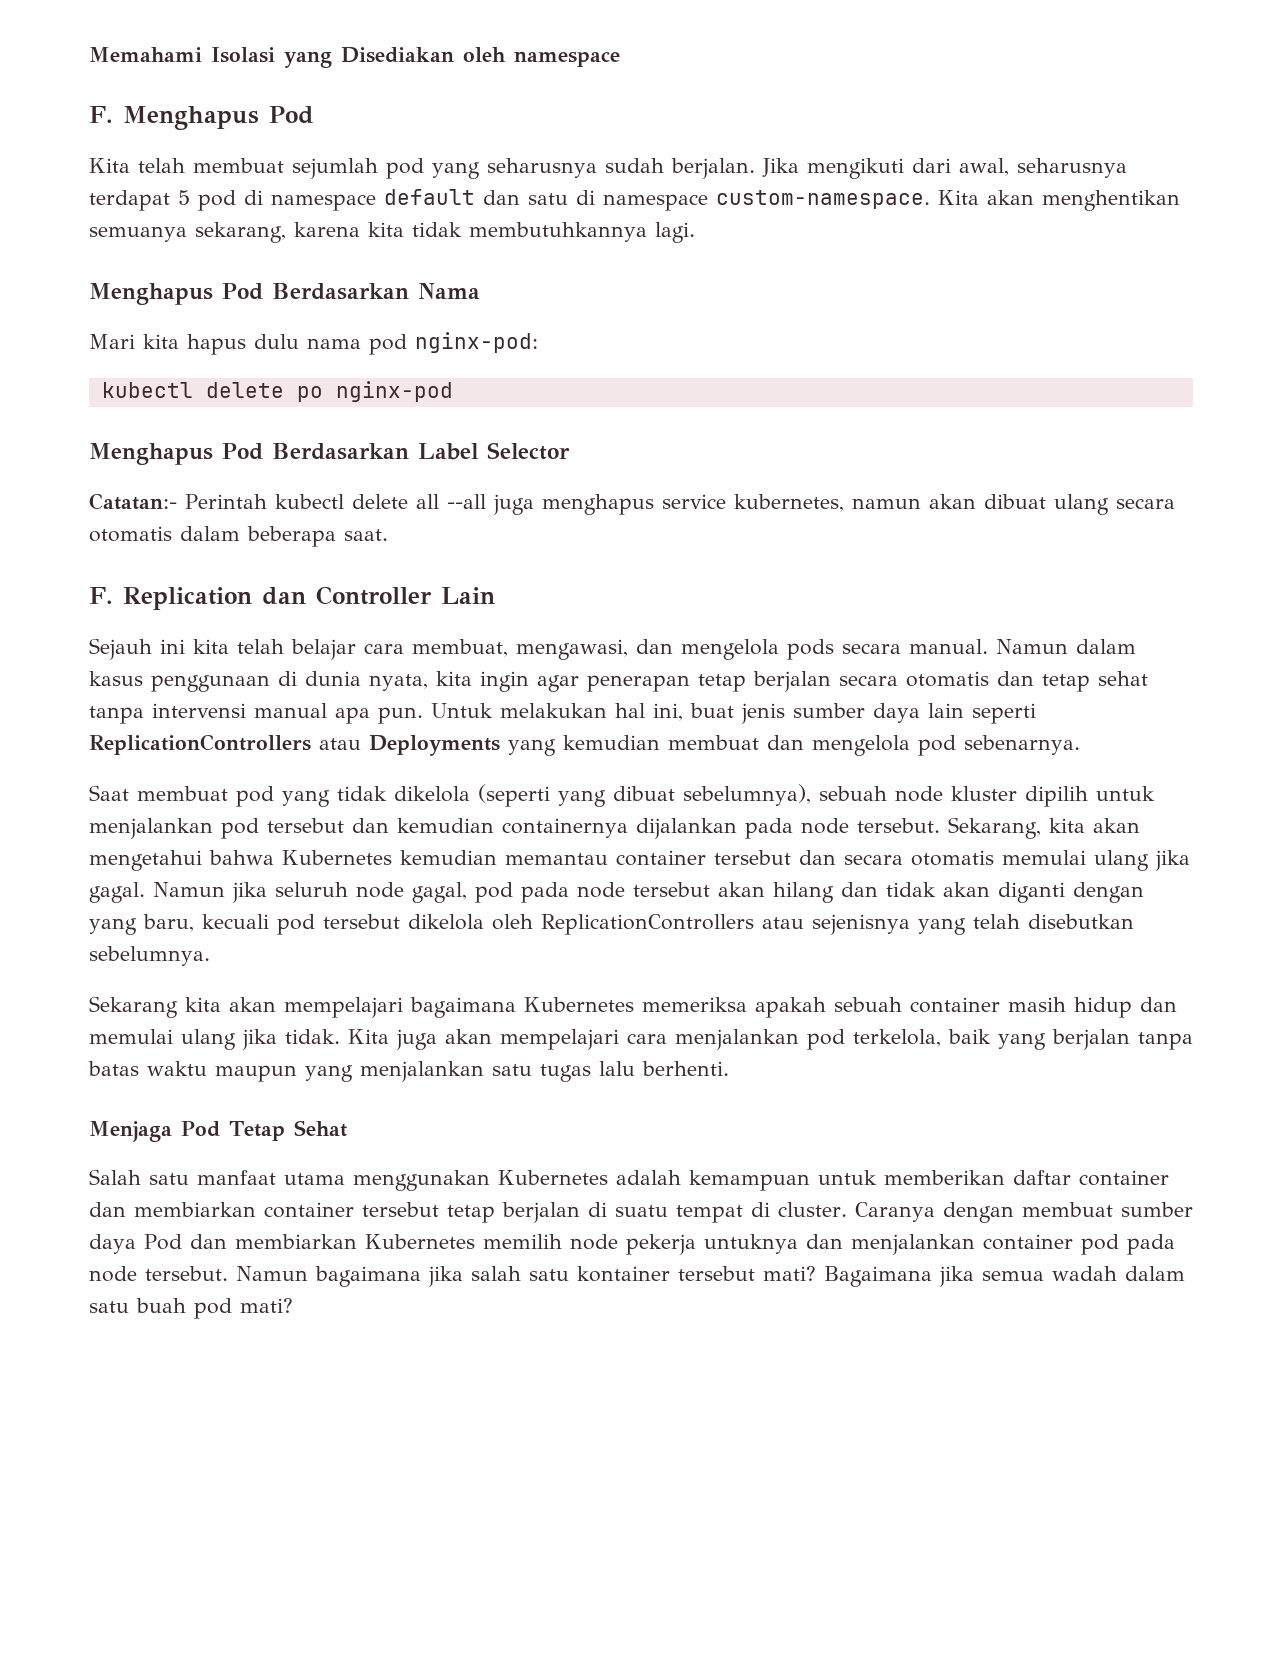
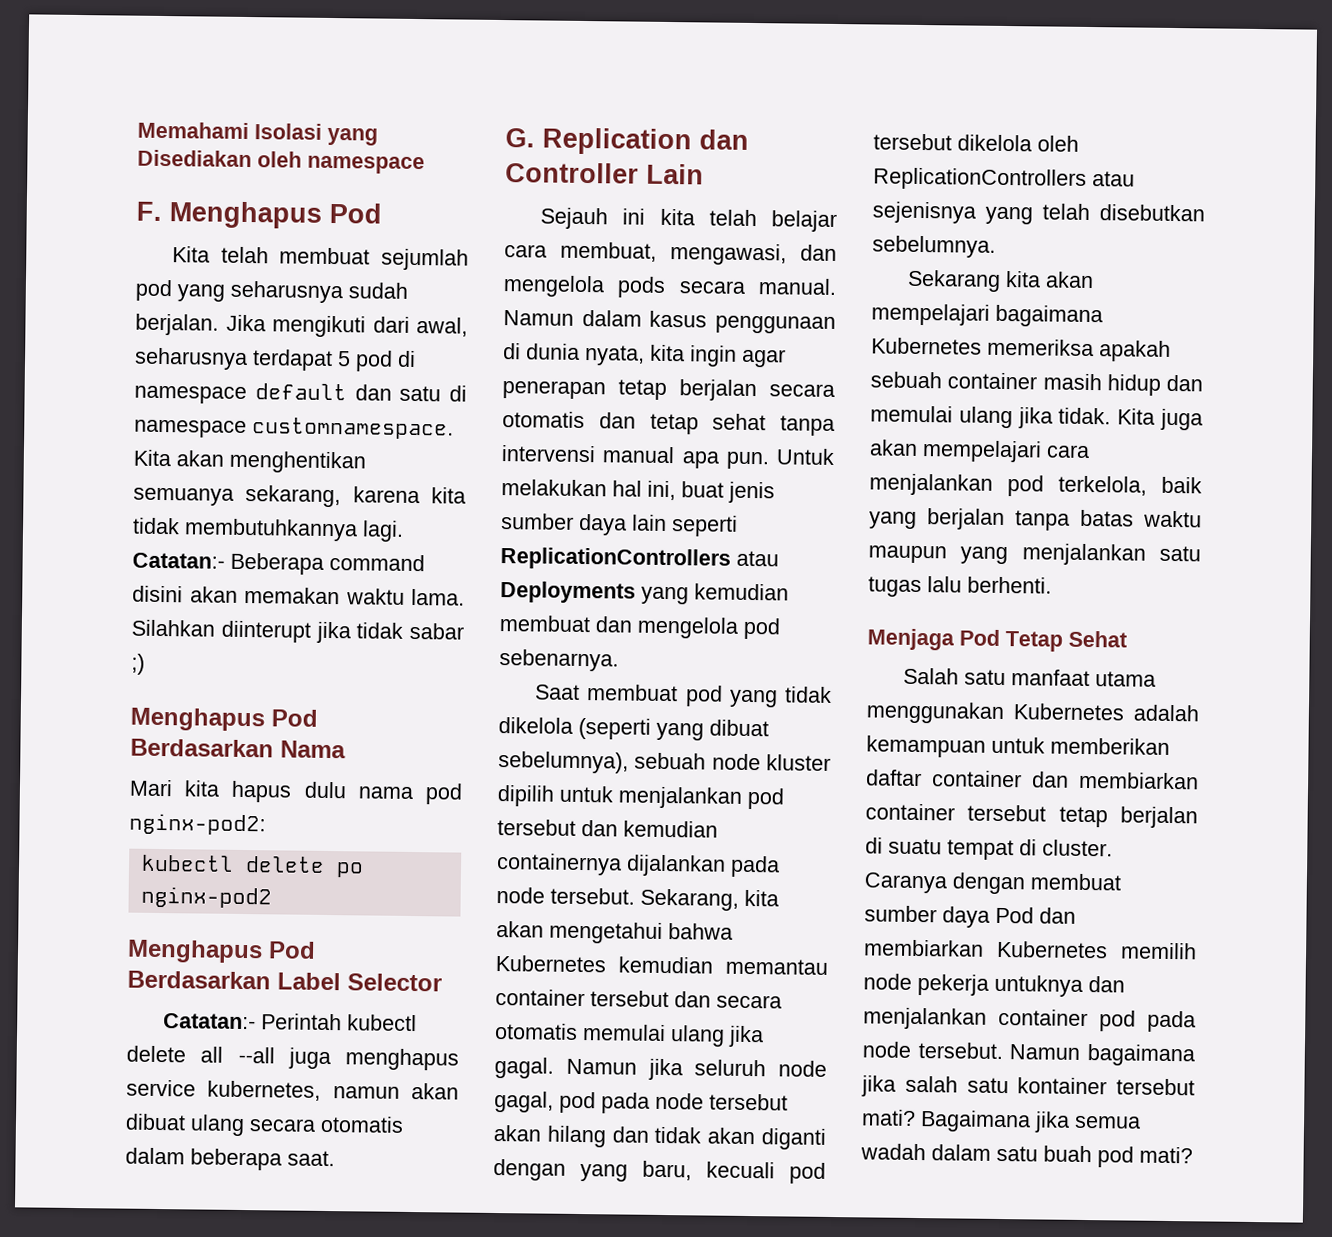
[716,190,930,209] custom-namespace. -> [252,417,454,440] customnamespace.
(695, 232) none -> [132,552,425,575] [132,585,465,606] [131,619,464,644] [131,653,145,675] Catatan:- Beberapa command disini akan memakan waktu lama. Silahkan diinterupt jika tidak sabar ;)
[415,332,538,353] nginx-pod: -> [129,813,266,836] nginx-pod2:
[335,381,453,402] nginx-pod -> [140,886,272,909] nginx-pod2
[89,587,113,604] F. -> [505,128,535,148] G.

